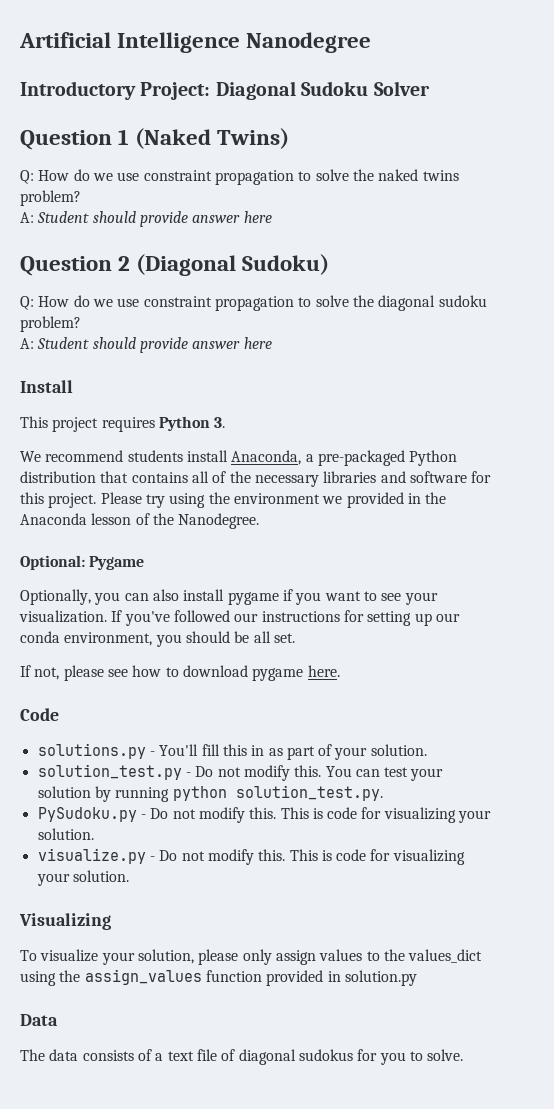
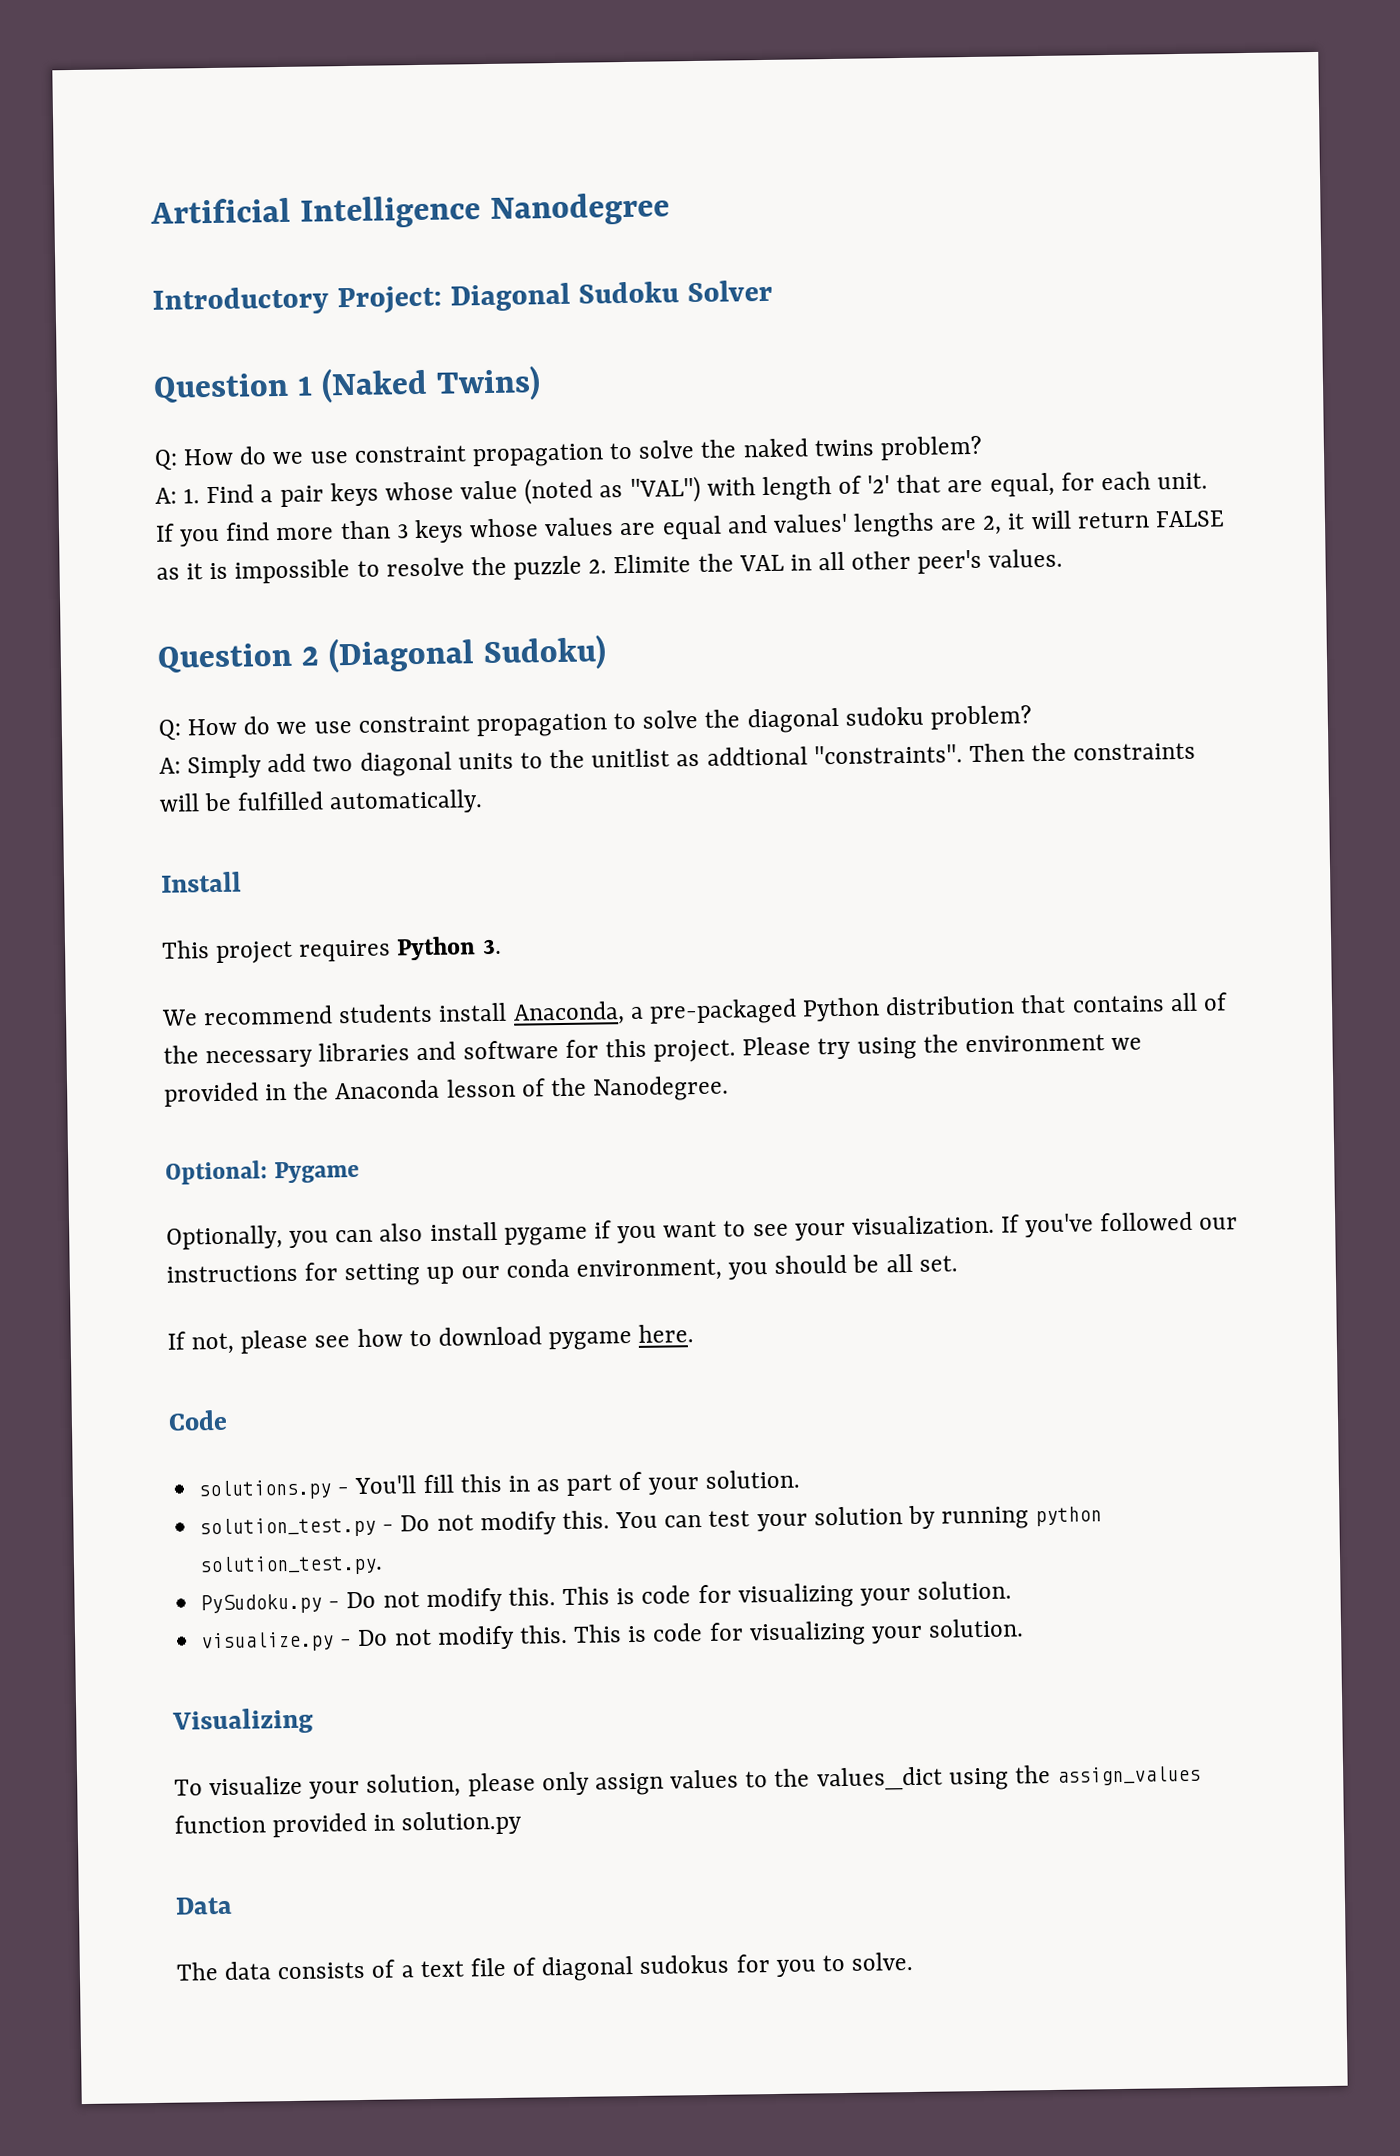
[37,211,272,227] Student should provide answer here -> [183,471,1209,508] [155,510,1225,547] [156,548,1064,584] 1. Find a pair keys whose value (noted as "VAL") with length of '2' that are equal, for each unit. If you find more than 3 keys whose values are equal and values' lengths are 2, it will return FALSE as it is impossible to resolve the puzzle 2. Elimite the VAL in all other peer's values.
[37,337,272,353] Student should provide answer here -> [187,742,1197,779] [159,789,484,815] Simply add two diagonal units to the unitlist as addtional "constraints". Then the constraints will be fulfilled automatically.

